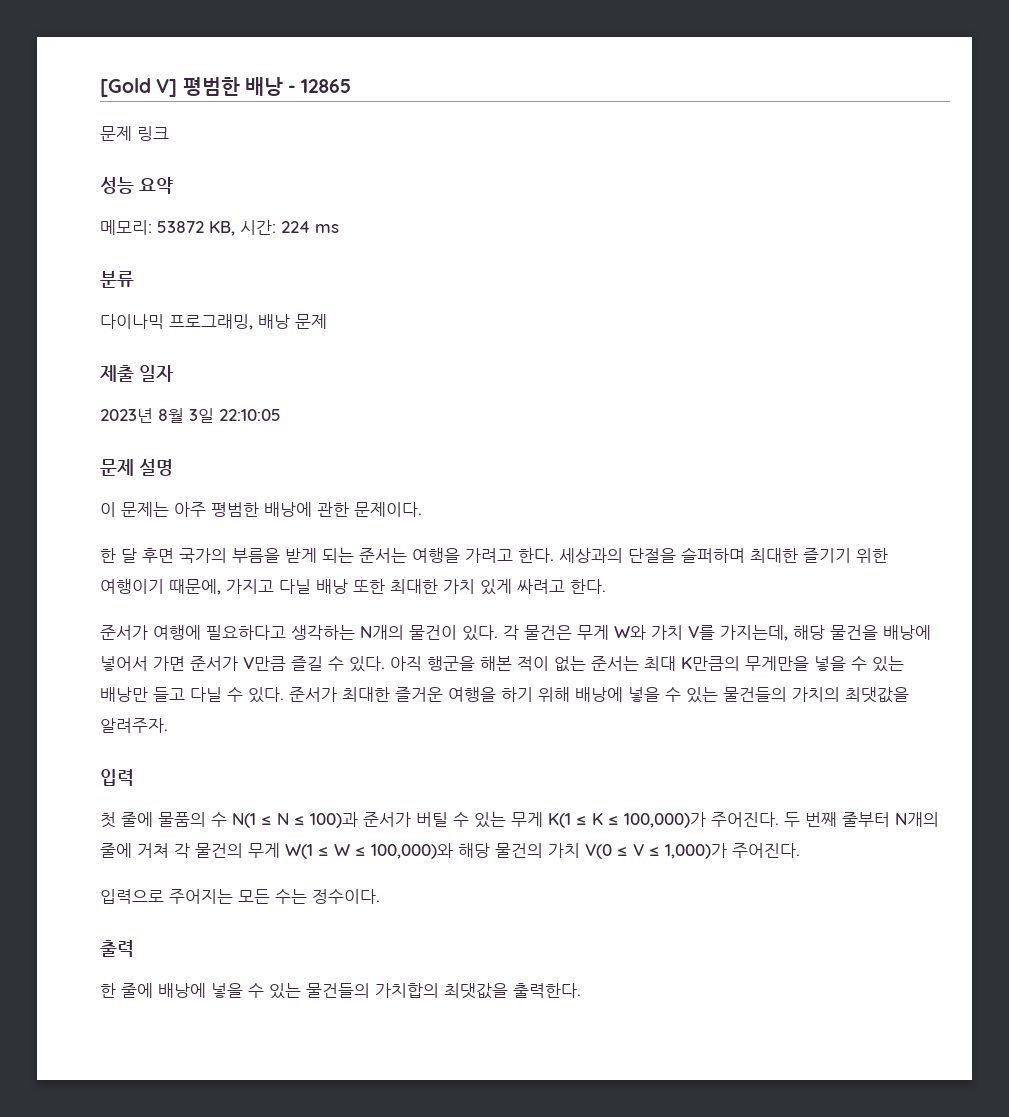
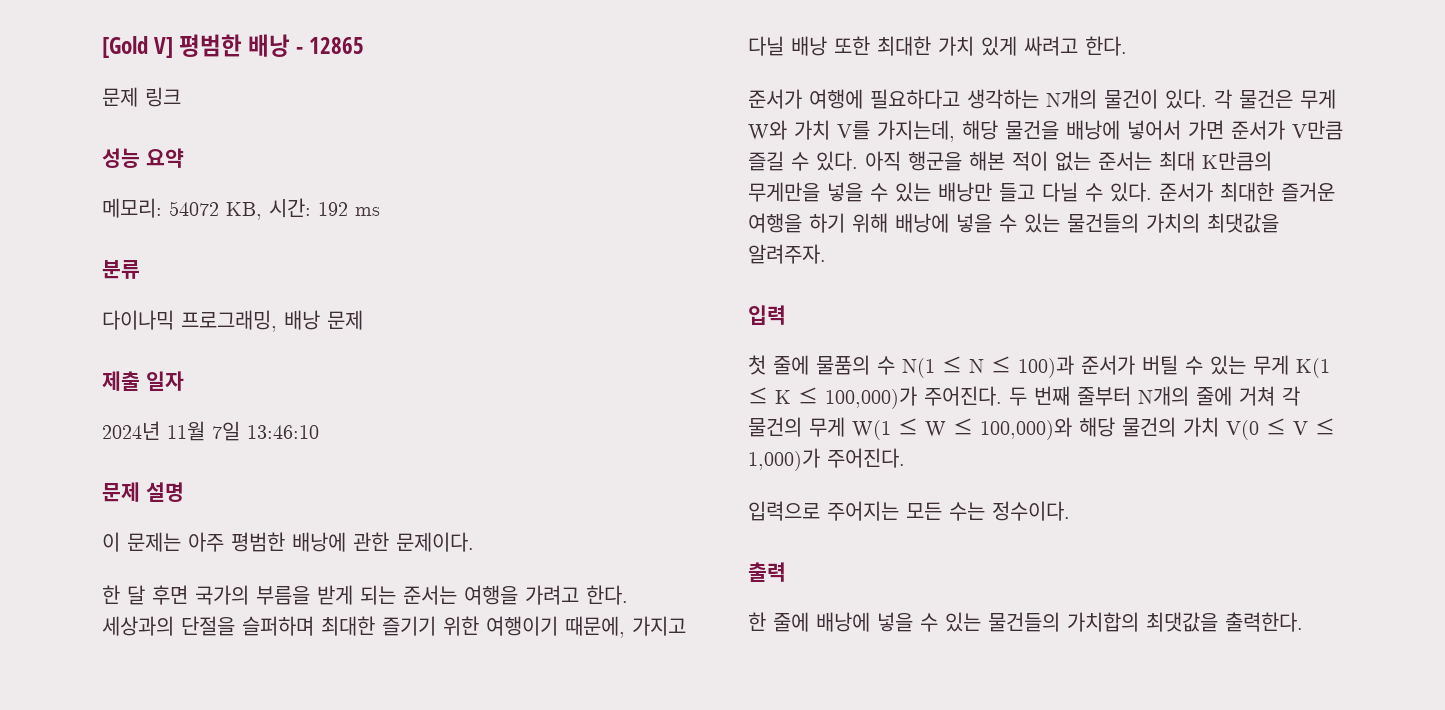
[157,221,204,233] 53872 -> [169,201,219,216] 54072
[281,221,310,233] 224 -> [318,202,348,216] 192
[100,408,281,423] 2023년 8월 3일 22:10:05 -> [102,421,319,441] 2024년 11월 7일 13:46:10

